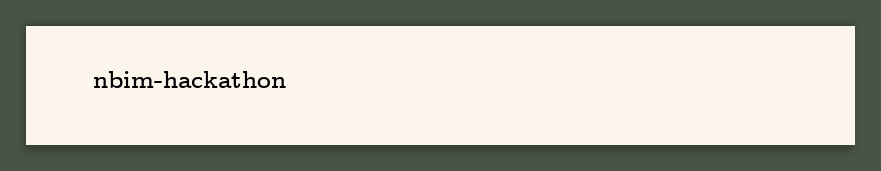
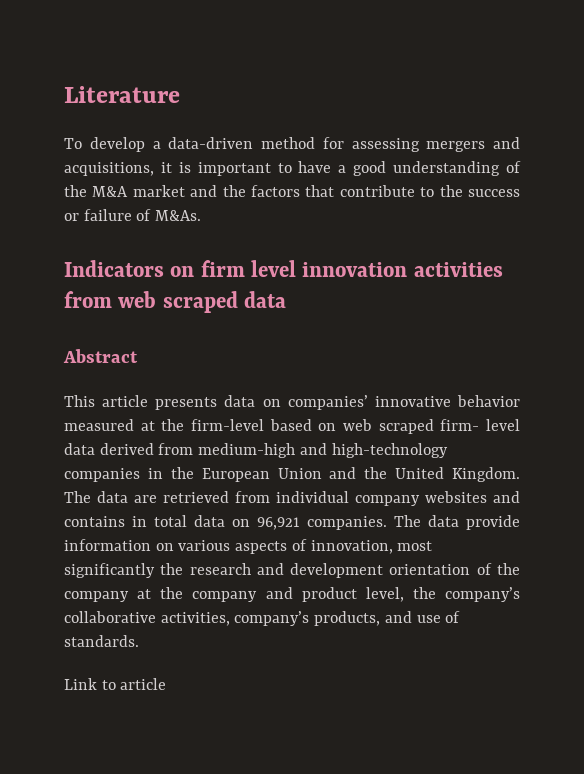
[93,71,286,88] nbim-hackathon -> [64,86,180,103] [64,137,520,152] [64,161,522,176] [64,185,520,197] [64,209,202,221] [64,260,503,277] [64,291,287,313] [63,349,138,363] [64,395,520,410] [64,419,520,434] [64,443,448,458] [64,467,520,482] [64,491,520,506] [64,515,520,530] [64,539,433,554] [64,563,520,578] [64,587,520,602] [64,611,461,626] [64,635,139,647] [64,678,167,690] Literature // To develop a data-driven method for assessing mergers and acquisitions, it is important to have a good understanding of the M&A market and the factors that contribute to the success or failure of M&As. // Indicators on firm level innovation activities from web scraped data // Abstract // This article presents data on companies’ innovative behavior measured at the firm-level based on web scraped firm- level data derived from medium-high and high-technology companies in the European Union and the United Kingdom. The data are retrieved from individual company websites and contains in total data on 96,921 companies. The data provide information on various aspects of innovation, most significantly the research and development orientation of the company at the company and product level, the company’s collaborative activities, company’s products, and use of standards. // Link to article

